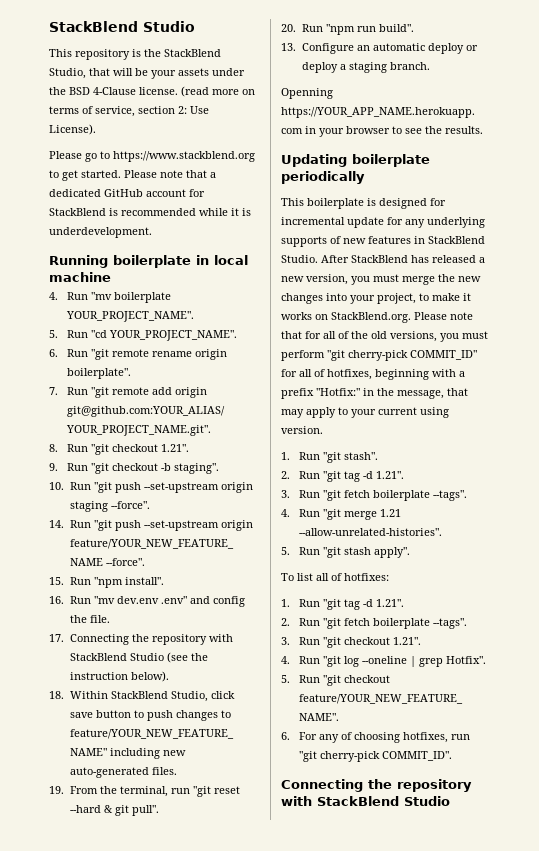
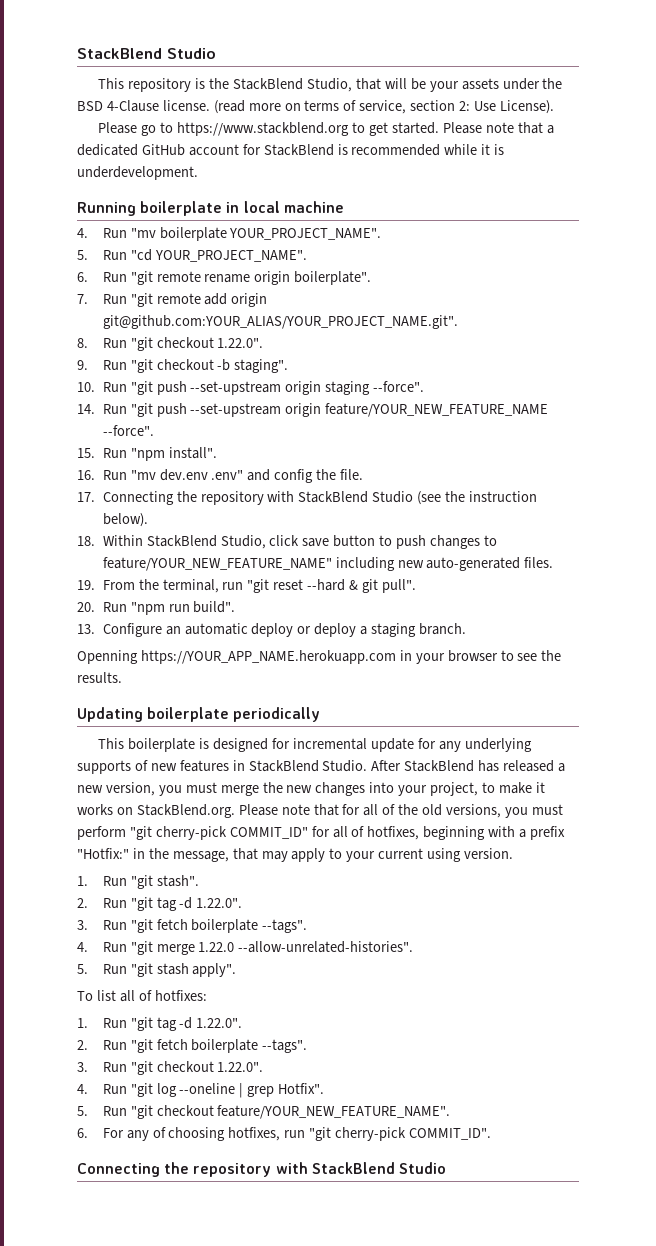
[161,444,190,452] 1.21". -> [217,338,264,348] 1.22.0".
[376,471,405,479] 1.21". -> [196,898,243,908] 1.22.0".
[380,509,402,517] 1.21 -> [198,942,235,952] 1.22.0
[376,599,405,607] 1.21". -> [196,1018,243,1028] 1.22.0".
[393,637,422,645] 1.21". -> [217,1062,264,1072] 1.22.0".

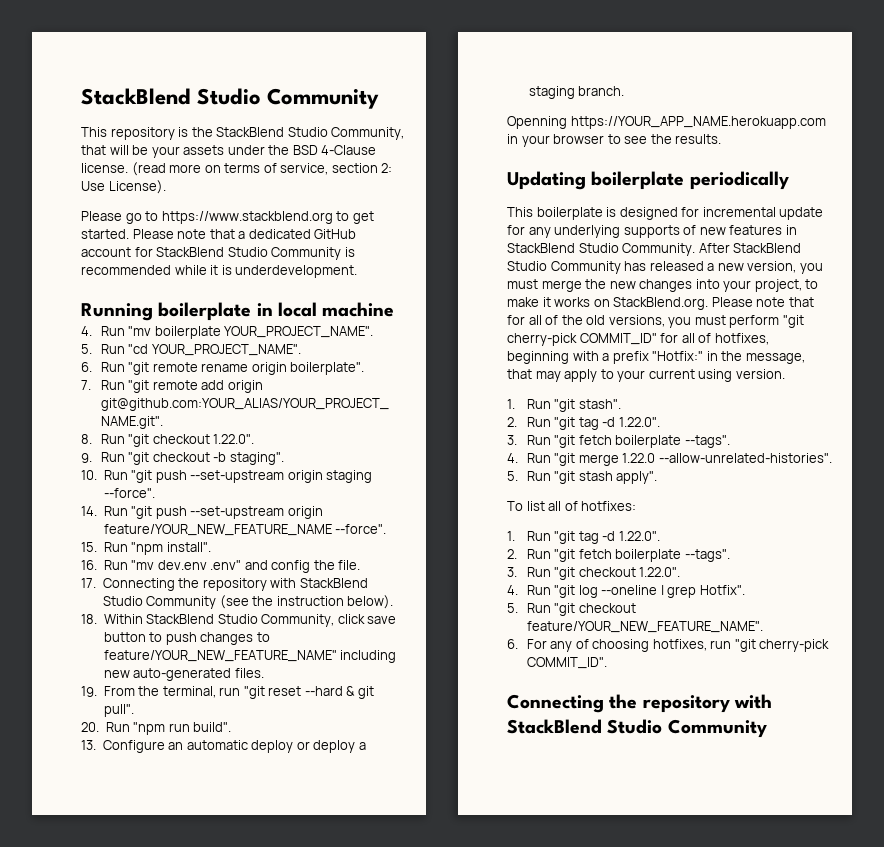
[77,48,216,59] StackBlend Studio -> [81,88,380,109] StackBlend Studio Community
[307,78,353,92] Studio, -> [287,127,405,140] Studio Community,
(334, 150) none -> [227,247,342,260] Studio Community
(414, 497) none -> [146,596,217,609] Community
[220,535,266,549] Studio, -> [217,614,335,627] Studio Community,
[322,760,475,772] Studio. After StackBlend -> [578,243,802,256] [507,261,621,274] Studio Community. After StackBlend Studio Community
(446, 1168) none -> [667,719,767,738] Community

